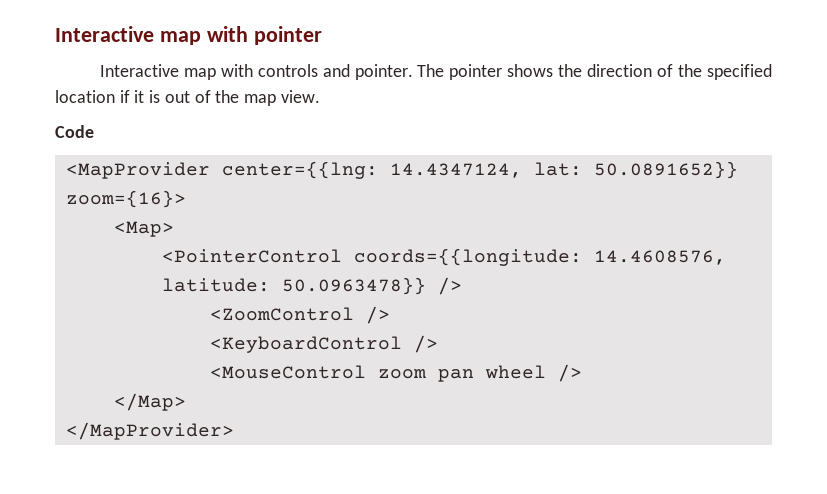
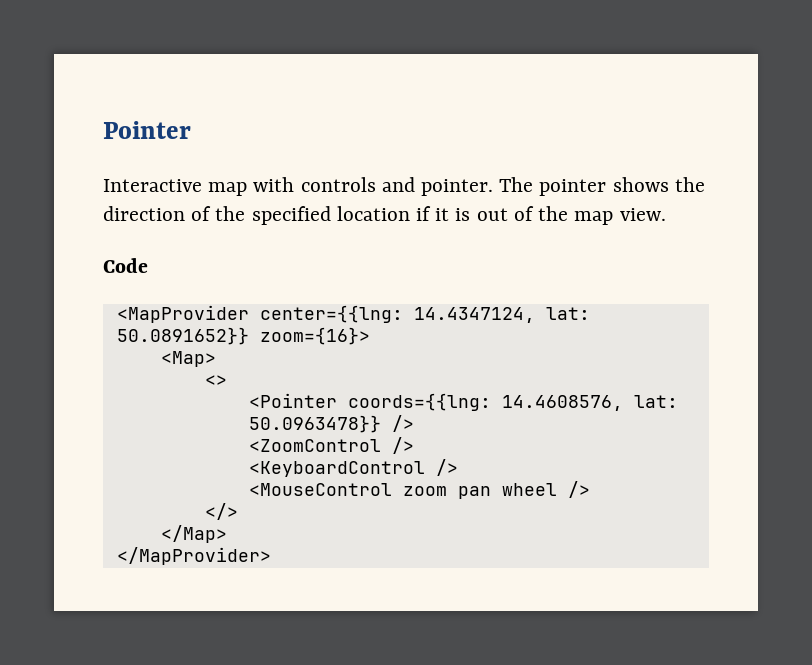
[55,26,322,45] Interactive map with pointer -> [103,121,191,139] Pointer
[161,248,726,266] [161,278,270,292] <PointerControl coords={{longitude: 14.4608576, latitude: -> [204,375,227,386] [248,393,678,411] <> // <Pointer coords={{lng: 14.4608576, lat:
(582, 373) none -> [204,503,238,520] // </>

